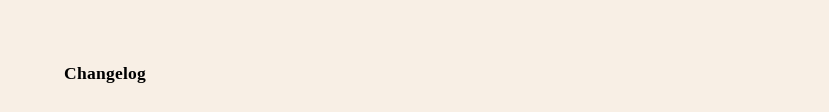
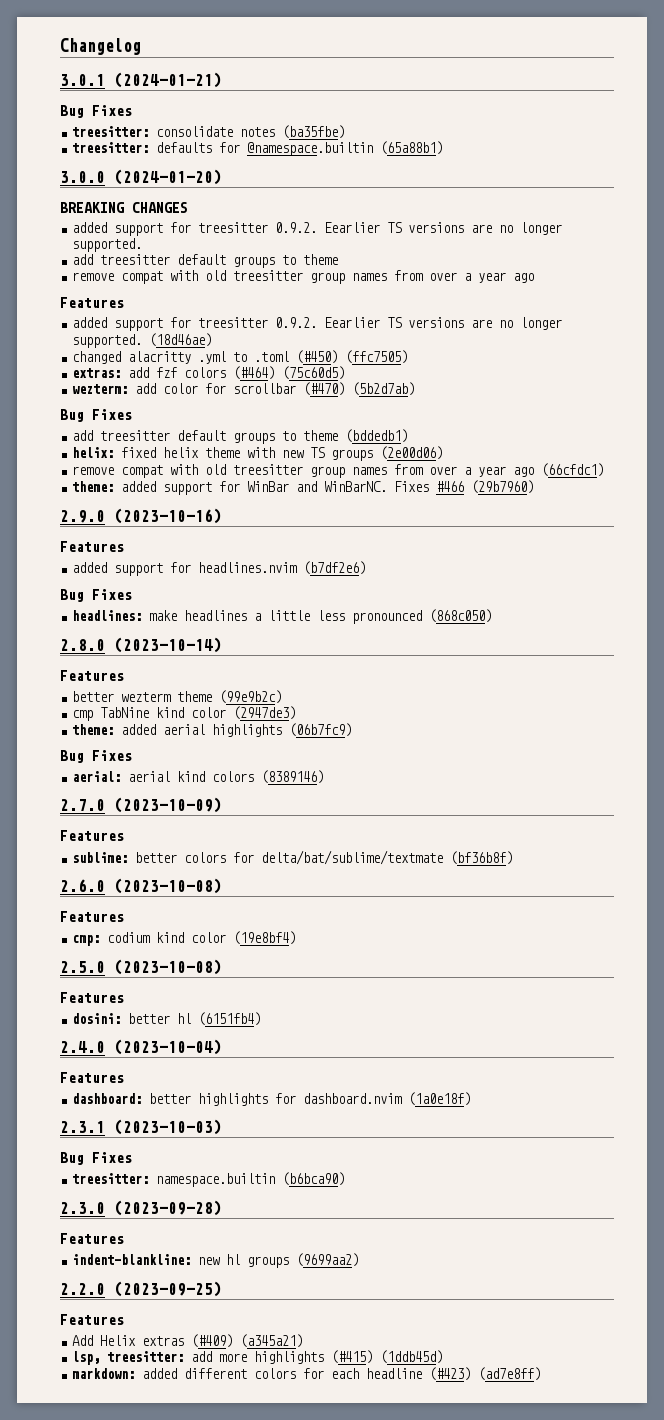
(146, 75) none -> [60,72,222,88] [60,105,132,118] [72,125,346,139] [72,141,444,156] [60,169,222,185] [60,202,188,213] [72,222,563,236] [72,238,143,252] [72,254,339,268] [72,270,535,284] [60,297,124,308] [72,317,563,331] [72,333,213,348] [72,350,409,364] [72,366,346,380] [72,382,416,396] [60,409,132,422] [72,429,409,444] [72,446,444,461] [72,463,605,478] [72,480,535,495] [60,508,222,524] [60,541,124,552] [72,561,367,576] [60,589,132,602] [72,609,493,624] [60,637,222,653] [60,670,124,681] [72,690,283,704] [72,706,297,721] [72,723,353,737] [60,750,132,763] [72,770,325,784] [60,797,222,813] [60,830,124,841] [72,850,514,865] [60,878,222,894] [60,911,124,922] [72,931,297,946] [60,959,222,975] [60,992,124,1003] [72,1012,262,1026] [60,1039,222,1055] [60,1072,124,1083] [72,1092,472,1106] [60,1119,222,1135] [60,1152,132,1165] [72,1172,346,1187] [60,1200,222,1216] [60,1233,124,1244] [72,1253,360,1268] [60,1281,222,1297] [60,1314,124,1325] [72,1334,304,1348] [72,1350,444,1365] [72,1367,542,1381] // 3.0.1 (2024-01-21) // Bug Fixes // treesitter: consolidate notes (ba35fbe) // treesitter: defaults for @namespace.builtin (65a88b1) // 3.0.0 (2024-01-20) // BREAKING CHANGES // added support for treesitter 0.9.2. Eearlier TS versions are no longer supported. // add treesitter default groups to theme // remove compat with old treesitter group names from over a year ago // Features // added support for treesitter 0.9.2. Eearlier TS versions are no longer supported. (18d46ae) // changed alacritty .yml to .toml (#450) (ffc7505) // extras: add fzf colors (#464) (75c60d5) // wezterm: add color for scrollbar (#470) (5b2d7ab) // Bug Fixes // add treesitter default groups to theme (bddedb1) // helix: fixed helix theme with new TS groups (2e00d06) // remove compat with old treesitter group names from over a year ago (66cfdc1) // theme: added support for WinBar and WinBarNC. Fixes #466 (29b7960) // 2.9.0 (2023-10-16) // Features // added support for headlines.nvim (b7df2e6) // Bug Fixes // headlines: make headlines a little less pronounced (868c050) // 2.8.0 (2023-10-14) // Features // better wezterm theme (99e9b2c) // cmp TabNine kind color (2947de3) // theme: added aerial highlights (06b7fc9) // Bug Fixes // aerial: aerial kind colors (8389146) // 2.7.0 (2023-10-09) // Features // sublime: better colors for delta/bat/sublime/textmate (bf36b8f) // 2.6.0 (2023-10-08) // Features // cmp: codium kind color (19e8bf4) // 2.5.0 (2023-10-08) // Features // dosini: better hl (6151fb4) // 2.4.0 (2023-10-04) // Features // dashboard: better highlights for dashboard.nvim (1a0e18f) // 2.3.1 (2023-10-03) // Bug Fixes // treesitter: namespace.builtin (b6bca90) // 2.3.0 (2023-09-28) // Features // indent-blankline: new hl groups (9699aa2) // 2.2.0 (2023-09-25) // Features // Add Helix extras (#409) (a345a21) // lsp, treesitter: add more highlights (#415) (1ddb45d) // markdown: added different colors for each headline (#423) (ad7e8ff)

